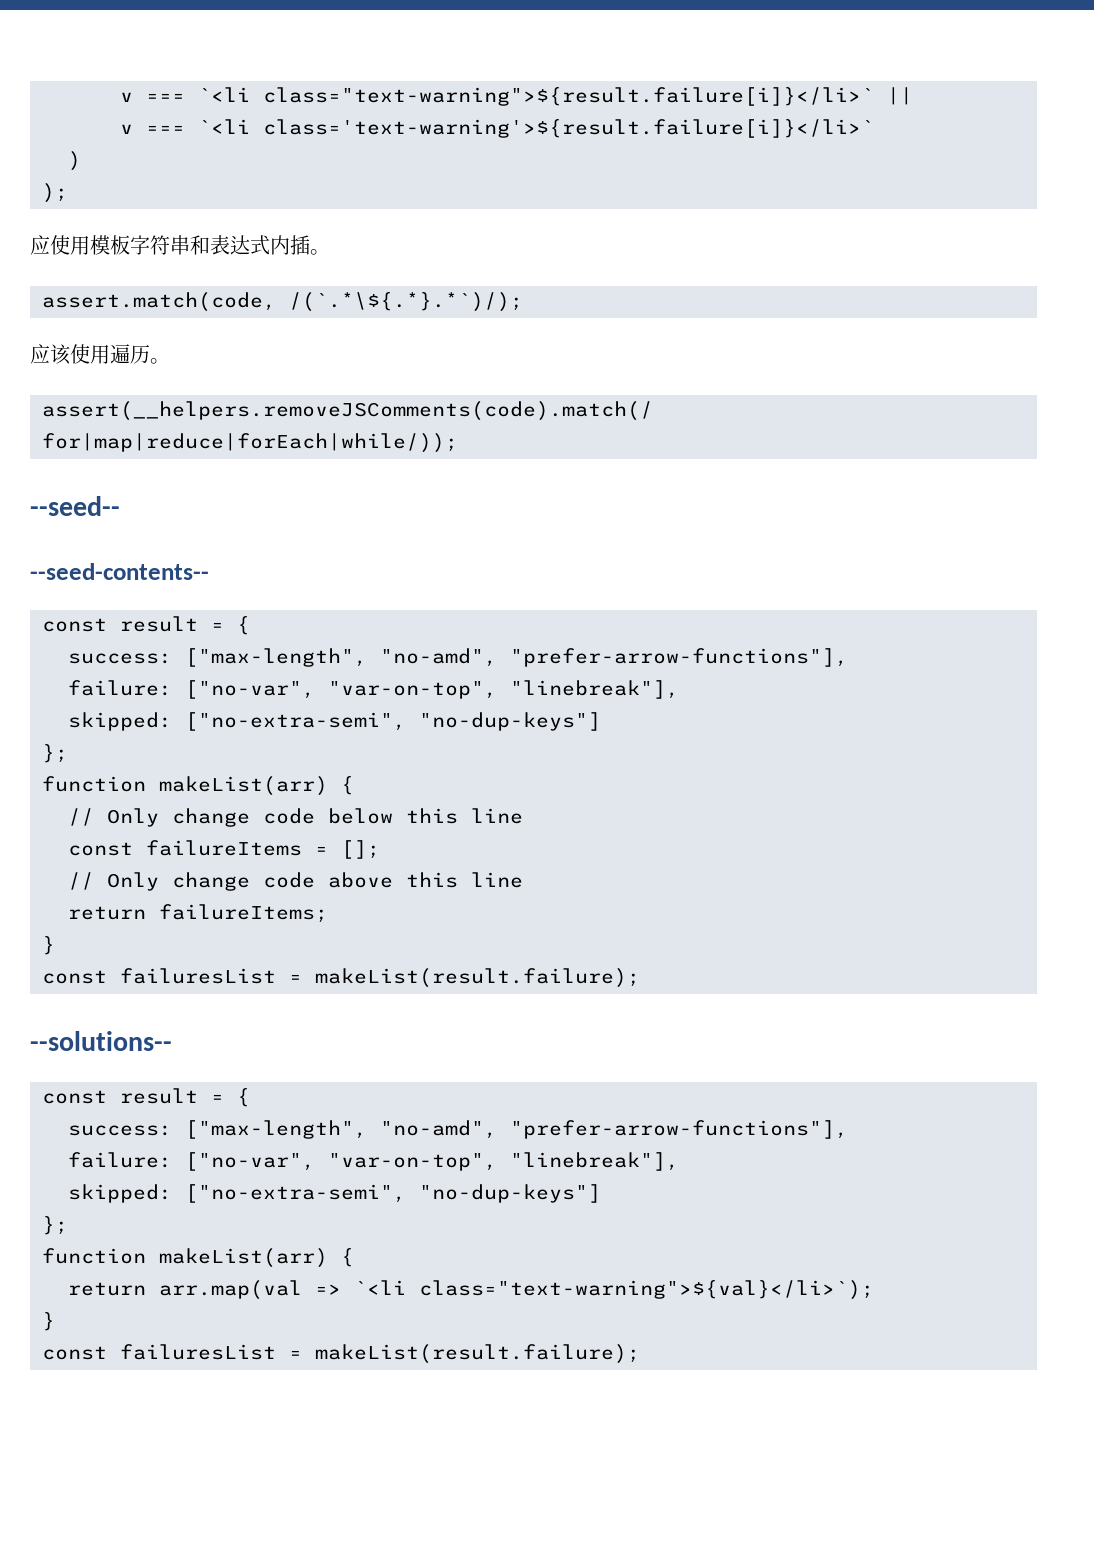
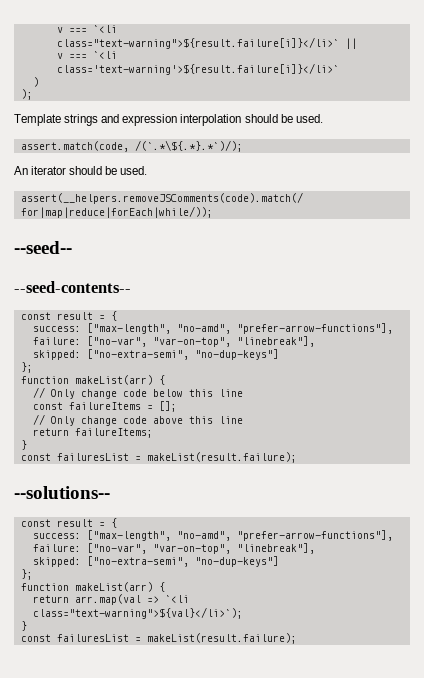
[30,235,330,255] [42,292,523,312] [30,344,170,365] 应使用模板字符串和表达式内插。 // assert.match(code, /(`.*\${.*}.*`)/); // 应该使用遍历。 -> [14,114,323,126] [20,140,243,152] [14,166,148,175] Template strings and expression interpolation should be used. // assert.match(code, /(`.*\${.*}.*`)/); // An iterator should be used.

